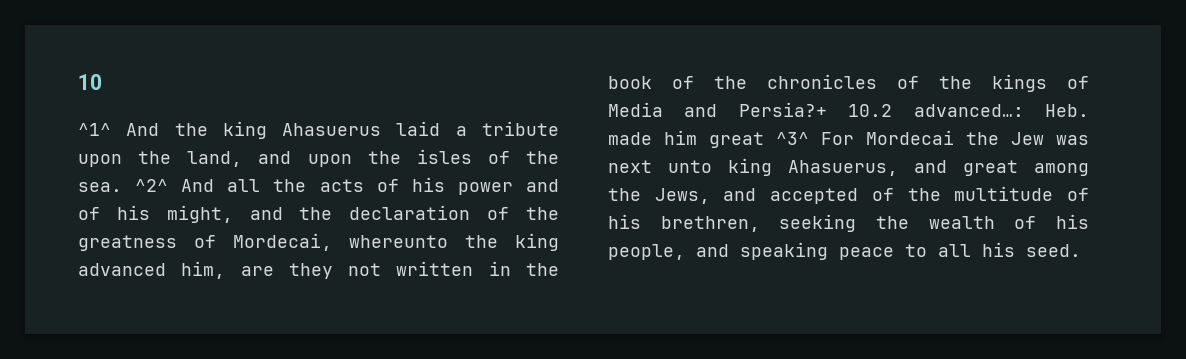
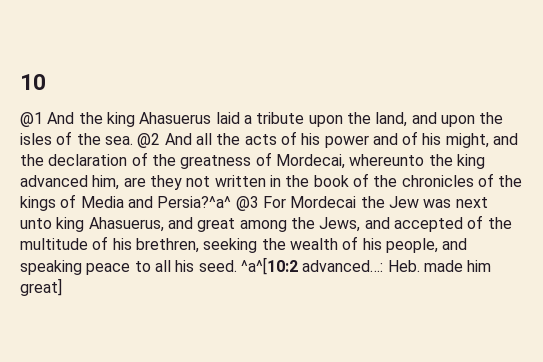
[78,123,111,136] ^1^ -> [20,112,43,127] @1
[135,179,169,192] ^2^ -> [137,133,161,148] @2
[738,102,1089,117] [608,130,809,148] Persia?+ 10.2 advanced…: Heb. made him great ^3^ -> [157,196,259,211] Persia?^a^ @3
(1081, 250) none -> [240,257,492,275] [20,278,62,296] ^a^[10:2 advanced…: Heb. made him great]

